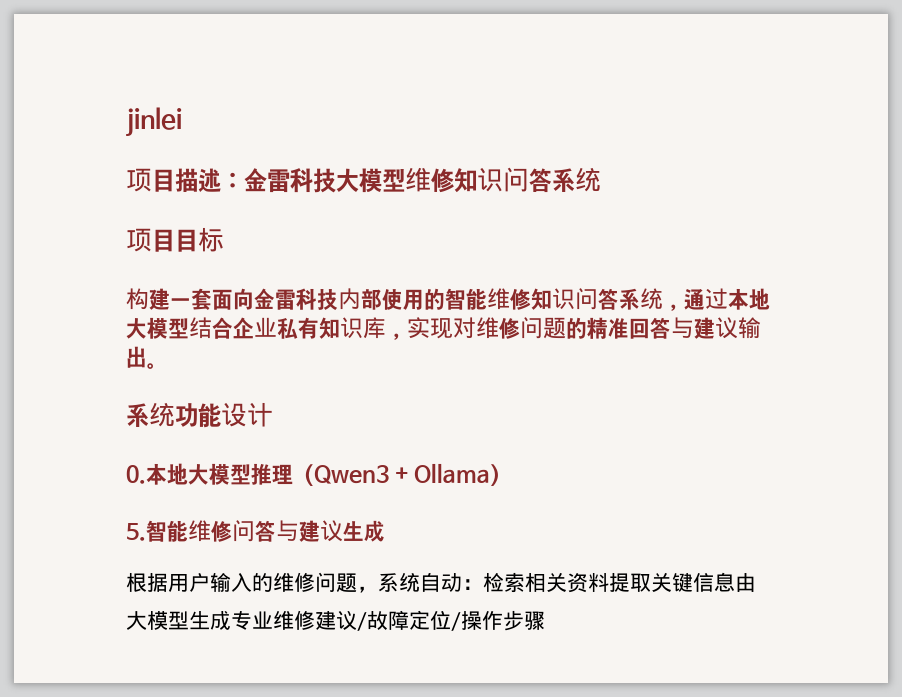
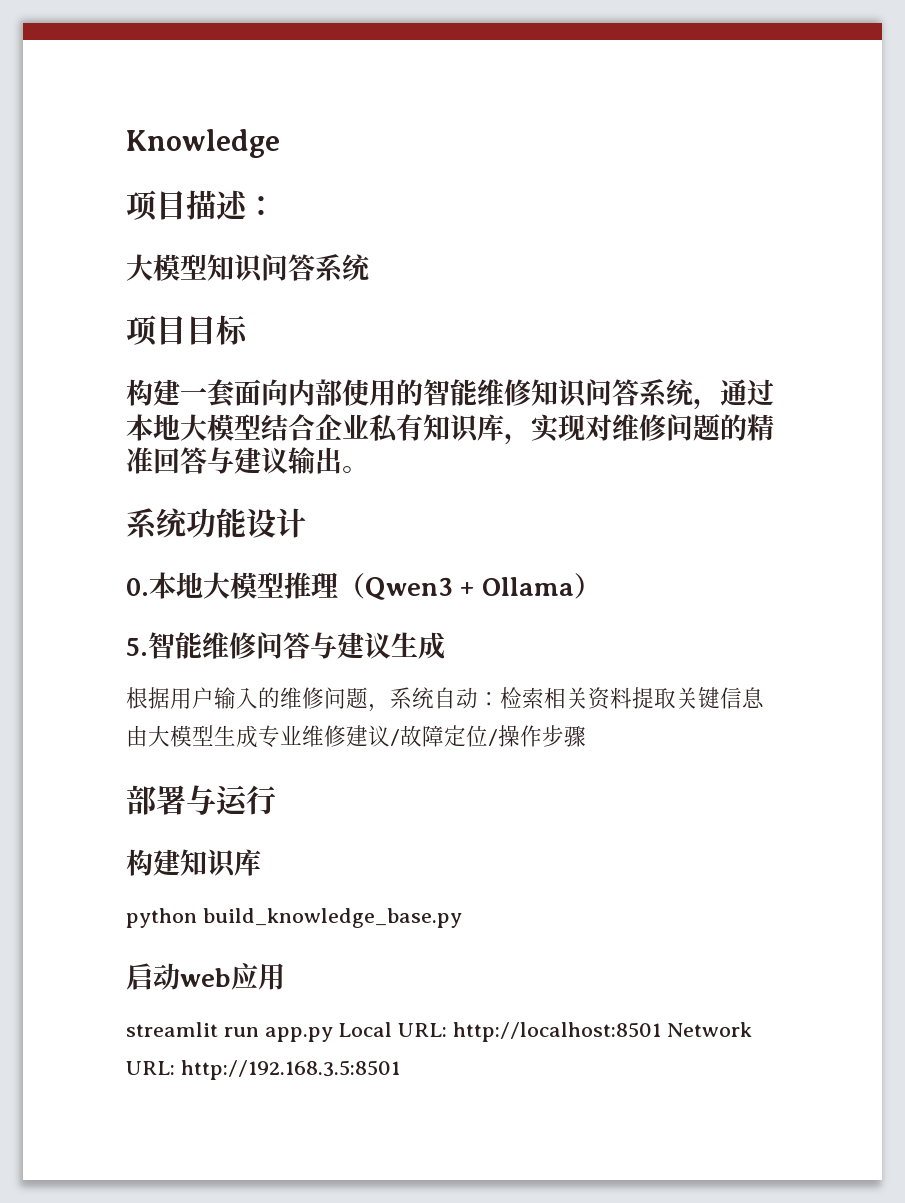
[126,107,182,137] jinlei -> [126,129,280,158] Knowledge
[244,167,454,193] 金雷科技大模型维修 -> [126,254,207,281] // 大模型
[254,288,338,310] 金雷科技 -> (288, 392) none
(545, 620) none -> [126,785,276,815] [126,849,261,878] [126,908,462,928] [126,963,285,990] [126,1022,752,1042] [126,1060,400,1080] // 部署与运行 // 构建知识库 // python build_knowledge_base.py // 启动web应用 // streamlit run app.py Local URL: http://localhost:8501 Network URL: http://192.168.3.5:8501

